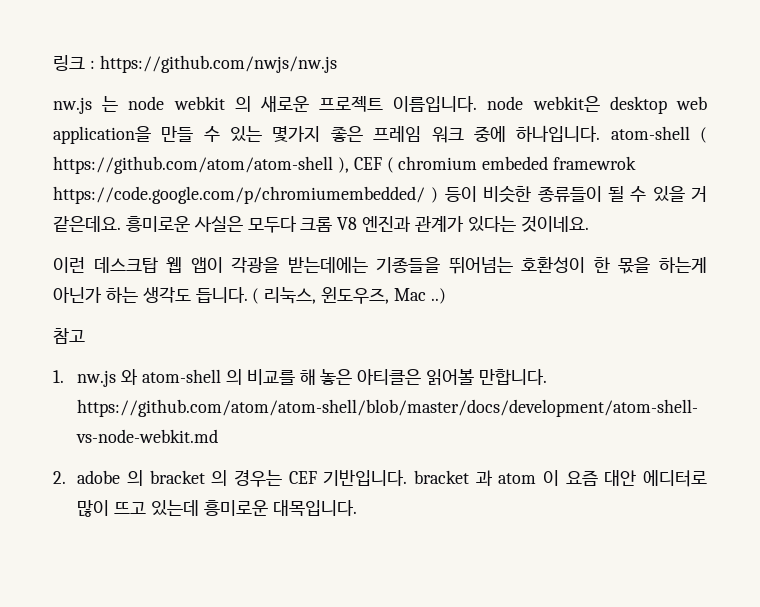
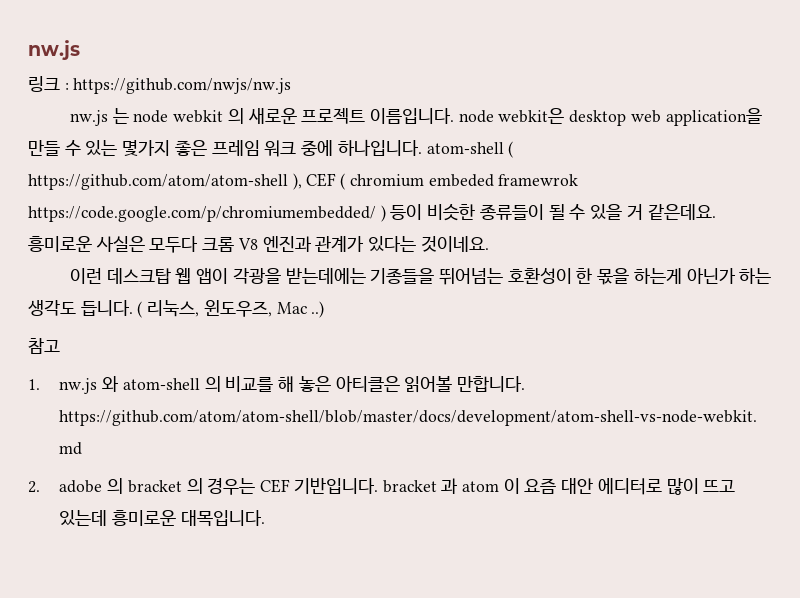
(53, 63) none -> [28,40,80,60] nw.js //

